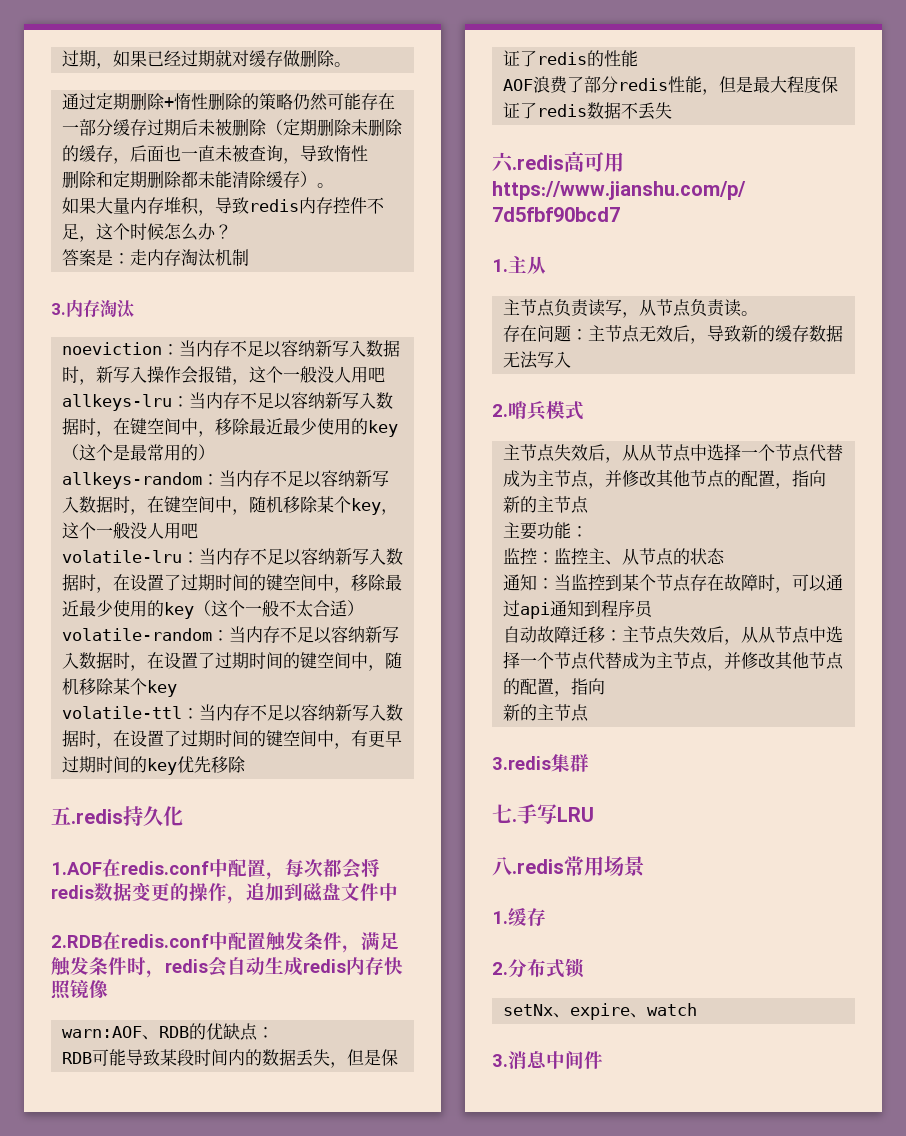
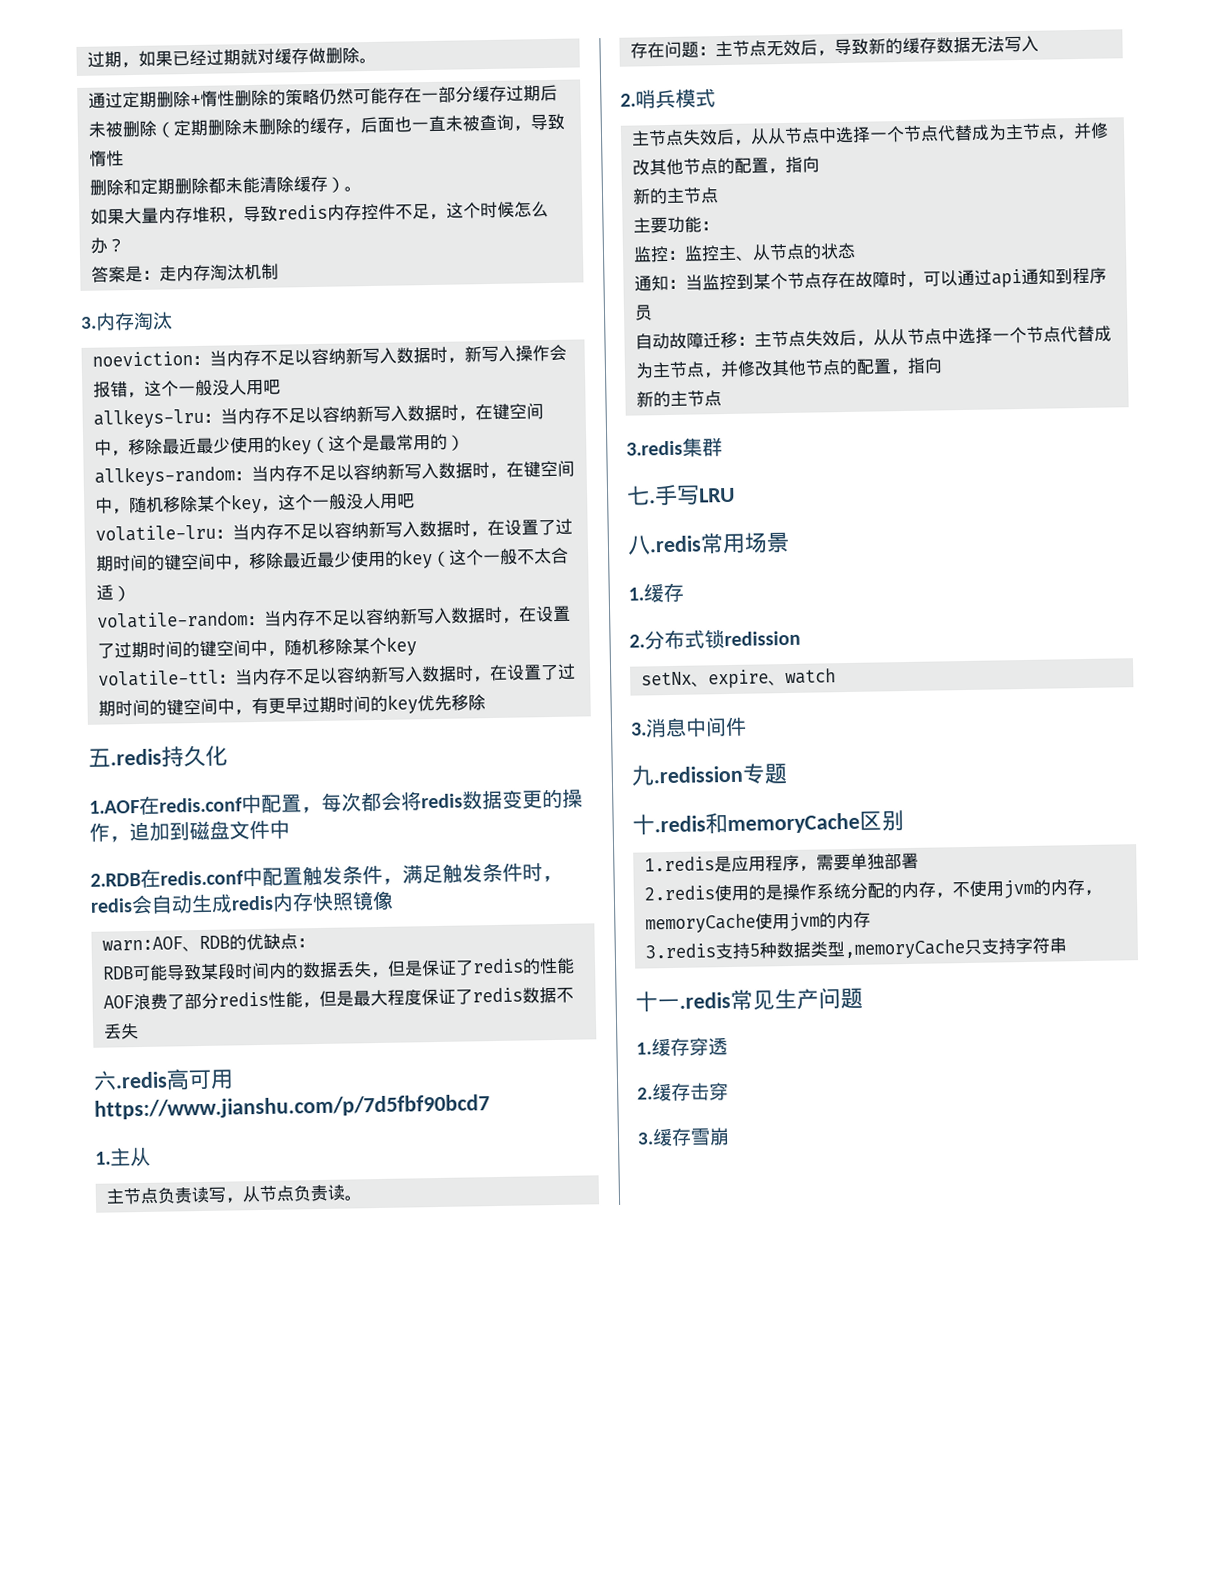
(585, 968) none -> [724,630,801,647] redission
(603, 1060) none -> [631,763,788,786] [632,810,904,835] [644,852,920,873] [644,878,1103,902] [645,911,872,934] [645,937,1068,960] [635,987,863,1012] [636,1037,728,1057] [637,1082,729,1102] [637,1127,730,1147] // 九.redission专题 // 十.redis和memoryCache区别 // 1.redis是应用程序，需要单独部署 // 2.redis使用的是操作系统分配的内存，不使用jvm的内存，memoryCache使用jvm的内存 // 3.redis支持5种数据类型,memoryCache只支持字符串 // 十一.redis常见生产问题 // 1.缓存穿透 // 2.缓存击穿 // 3.缓存雪崩

